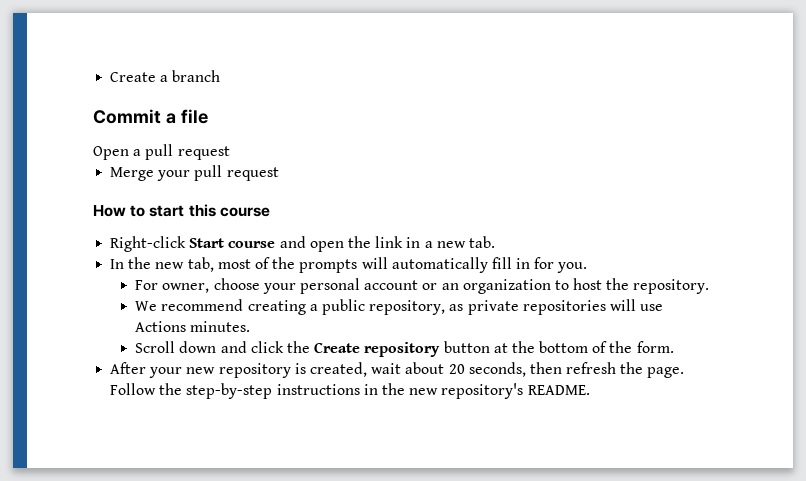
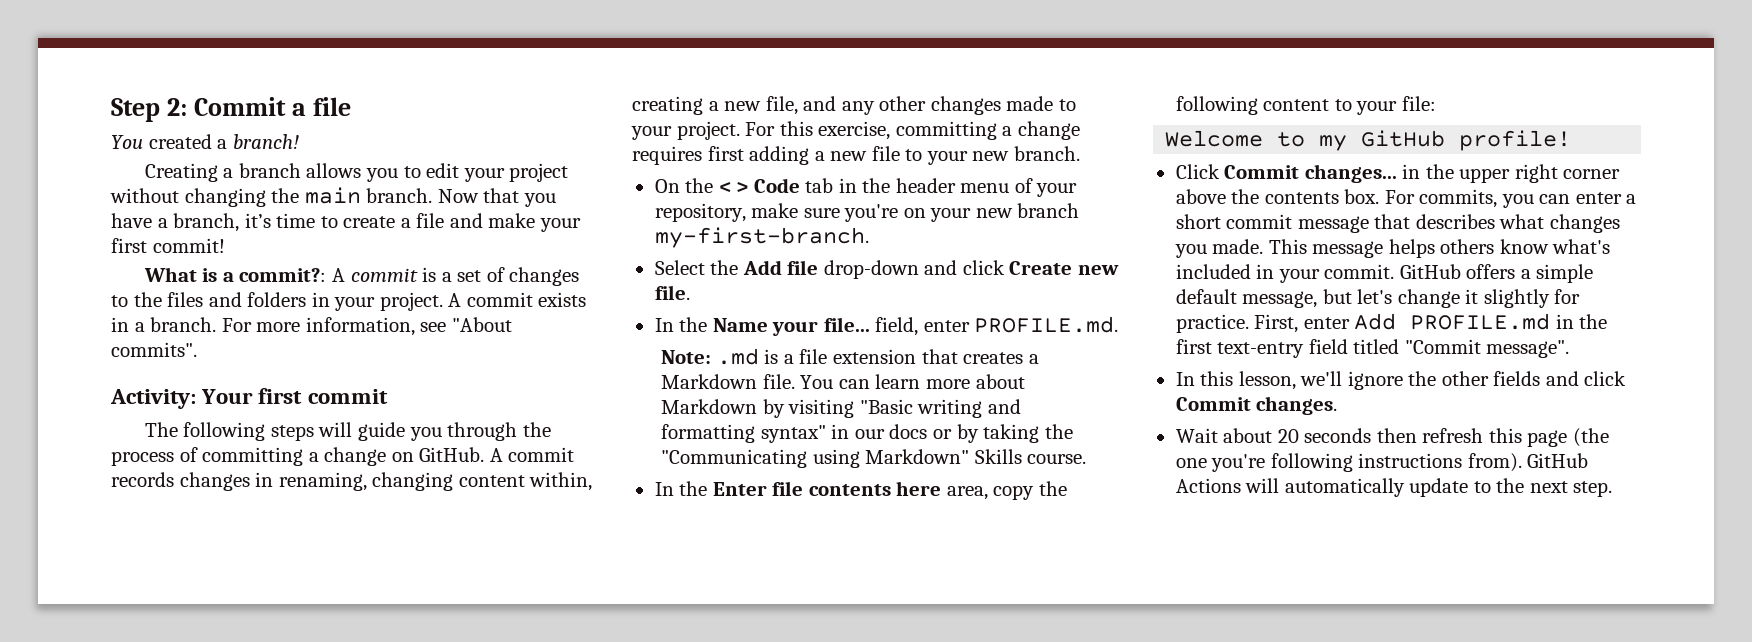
[110,70,221,82] Create a branch // -> [111,98,187,122] Step 2:
[93,144,230,160] [110,165,279,181] [93,204,270,217] [110,236,495,252] [110,257,588,273] [135,278,710,294] [135,299,664,315] [135,321,251,332] [135,341,674,357] [110,362,685,378] [110,383,590,399] Open a pull request // Merge your pull request // How to start this course // Right-click Start course and open the link in a new tab. // In the new tab, most of the prompts will automatically fill in for you. // For owner, choose your personal account or an organization to host the repository. // We recommend creating a public repository, as private repositories will use Actions minutes. // Scroll down and click the Create repository button at the bottom of the form. // After your new repository is created, wait about 20 seconds, then refresh the page. Follow the step-by-step instructions in the new repository's README. -> [111,134,299,149] [144,163,569,182] [110,187,556,207] [111,213,581,232] [111,238,225,253] [143,267,580,286] [111,292,587,311] [111,317,512,336] [111,342,197,357] [110,388,388,409] [144,422,551,441] [111,447,575,466] [111,472,593,491] [632,96,1076,115] [631,121,1080,140] [632,146,1080,165] [654,178,1078,197] [654,203,1080,222] [654,227,869,248] [654,260,1119,279] [654,285,690,300] [654,316,1119,336] [661,348,1039,365] [661,374,1025,389] [661,399,1021,418] [661,424,1073,443] [661,449,1087,468] [654,481,1067,500] [1175,96,1436,115] [1165,130,1572,151] [1175,164,1621,183] [1175,189,1637,208] [1175,214,1620,233] [1174,239,1611,258] [1175,264,1594,283] [1175,289,1581,308] [1175,313,1608,333] [1175,339,1570,358] [1175,371,1627,390] [1175,396,1338,415] [1175,428,1609,447] [1175,453,1589,472] [1175,478,1613,497] You created a branch! // Creating a branch allows you to edit your project without changing the main branch. Now that you have a branch, it’s time to create a file and make your first commit! // What is a commit?: A commit is a set of changes to the files and folders in your project. A commit exists in a branch. For more information, see "About commits". // Activity: Your first commit // The following steps will guide you through the process of committing a change on GitHub. A commit records changes in renaming, changing content within, creating a new file, and any other changes made to your project. For this exercise, committing a change requires first adding a new file to your new branch. // On the < > Code tab in the header menu of your repository, make sure you're on your new branch my-first-branch. // Select the Add file drop-down and click Create new file. // In the Name your file... field, enter PROFILE.md. // Note: .md is a file extension that creates a Markdown file. You can learn more about Markdown by visiting "Basic writing and formatting syntax" in our docs or by taking the "Communicating using Markdown" Skills course. // In the Enter file contents here area, copy the following content to your file: // Welcome to my GitHub profile! // Click Commit changes... in the upper right corner above the contents box. For commits, you can enter a short commit message that describes what changes you made. This message helps others know what's included in your commit. GitHub offers a simple default message, but let's change it slightly for practice. First, enter Add PROFILE.md in the first text-entry field titled "Commit message". // In this lesson, we'll ignore the other fields and click Commit changes. // Wait about 20 seconds then refresh this page (the one you're following instructions from). GitHub Actions will automatically update to the next step.

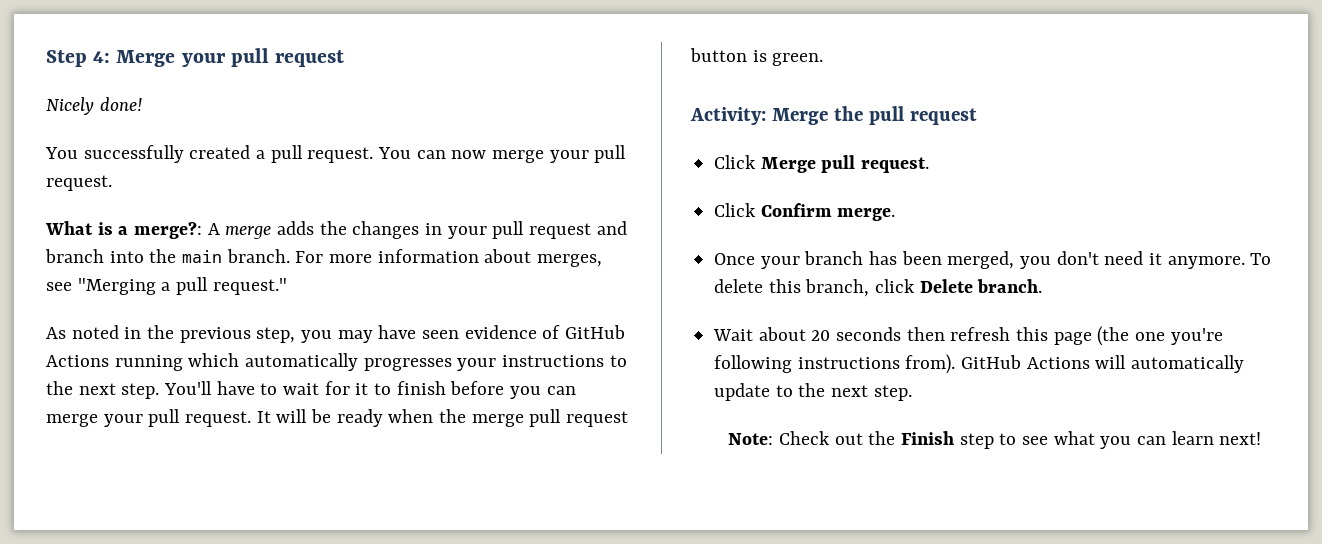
[166,97,351,116] [111,135,143,149] 2: Commit a file // You -> [93,48,345,67] [46,97,142,115] [45,145,184,163] 4: Merge your pull request // Nicely done! // You successfully
[232,134,299,149] [144,163,569,182] [110,187,556,207] [111,213,581,232] [111,238,225,253] [143,267,580,286] [111,292,587,311] [111,317,512,336] [111,342,197,357] [110,388,388,409] [144,422,551,441] [111,447,575,466] [111,472,593,491] [632,96,1076,115] [631,121,1080,140] [632,146,1080,165] [654,178,1078,197] [654,203,1080,222] [654,227,869,248] [654,260,1119,279] [654,285,690,300] [654,316,1119,336] [661,348,1039,365] [661,374,1025,389] [661,399,1021,418] [661,424,1073,443] [661,449,1087,468] [654,481,1067,500] [1175,96,1436,115] [1165,130,1572,151] [1175,164,1621,183] [1175,189,1637,208] [1175,214,1620,233] [1174,239,1611,258] [1175,264,1594,283] [1175,289,1581,308] [1175,313,1608,333] [1175,339,1570,358] [1175,371,1627,390] [1175,396,1338,415] branch! // Creating a branch allows you to edit your project without changing the main branch. Now that you have a branch, it’s time to create a file and make your first commit! // What is a commit?: A commit is a set of changes to the files and folders in your project. A commit exists in a branch. For more information, see "About commits". // Activity: Your first commit // The following steps will guide you through the process of committing a change on GitHub. A commit records changes in renaming, changing content within, creating a new file, and any other changes made to your project. For this exercise, committing a change requires first adding a new file to your new branch. // On the < > Code tab in the header menu of your repository, make sure you're on your new branch my-first-branch. // Select the Add file drop-down and click Create new file. // In the Name your file... field, enter PROFILE.md. // Note: .md is a file extension that creates a Markdown file. You can learn more about Markdown by visiting "Basic writing and formatting syntax" in our docs or by taking the "Communicating using Markdown" Skills course. // In the Enter file contents here area, copy the following content to your file: // Welcome to my GitHub profile! // Click Commit changes... in the upper right corner above the contents box. For commits, you can enter a short commit message that describes what changes you made. This message helps others know what's included in your commit. GitHub offers a simple default message, but let's change it slightly for practice. First, enter Add PROFILE.md in the first text-entry field titled "Commit message". // In this lesson, we'll ignore the other fields and click Commit changes. -> [270,145,627,163] [46,175,112,191] [45,221,627,239] [45,249,603,267] [46,277,287,295] [46,325,626,343] [46,353,627,371] [46,381,576,399] [46,409,629,427] [690,48,824,66] [690,106,977,125] [714,155,930,173] [714,203,896,221] [714,251,1272,269] [714,279,1043,297] pull request. You can now merge your pull request. // What is a merge?: A merge adds the changes in your pull request and branch into the main branch. For more information about merges, see "Merging a pull request." // As noted in the previous step, you may have seen evidence of GitHub Actions running which automatically progresses your instructions to the next step. You'll have to wait for it to finish before you can merge your pull request. It will be ready when the merge pull request button is green. // Activity: Merge the pull request // Click Merge pull request. // Click Confirm merge. // Once your branch has been merged, you don't need it anymore. To delete this branch, click Delete branch.
(1613, 489) none -> [728,431,1262,449] // Note: Check out the Finish step to see what you can learn next!

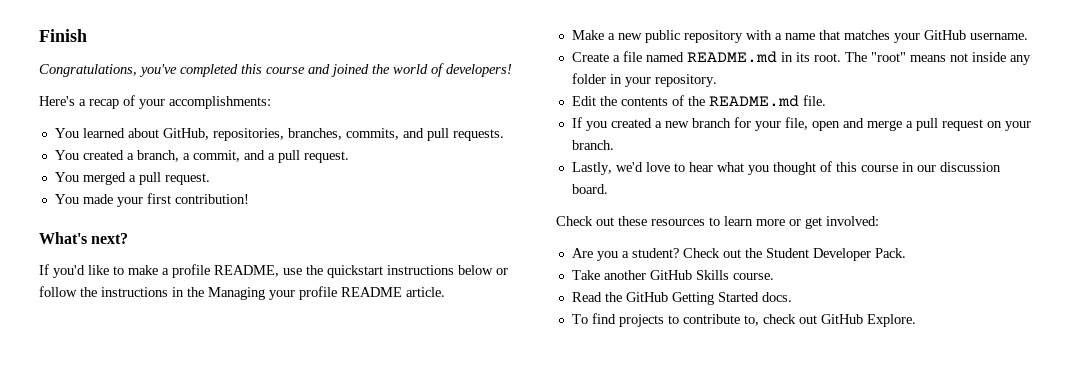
[46,48,345,67] [46,97,142,115] [45,145,627,163] [46,175,112,191] [45,221,627,239] [45,249,603,267] [46,277,287,295] [46,325,626,343] [46,353,627,371] [46,381,576,399] [46,409,629,427] [690,48,824,66] [690,106,977,125] [714,155,930,173] [714,203,896,221] [714,251,1272,269] [714,279,1043,297] [713,326,1223,346] [714,354,1245,374] [714,383,912,401] [728,431,1262,449] Step 4: Merge your pull request // Nicely done! // You successfully created a pull request. You can now merge your pull request. // What is a merge?: A merge adds the changes in your pull request and branch into the main branch. For more information about merges, see "Merging a pull request." // As noted in the previous step, you may have seen evidence of GitHub Actions running which automatically progresses your instructions to the next step. You'll have to wait for it to finish before you can merge your pull request. It will be ready when the merge pull request button is green. // Activity: Merge the pull request // Click Merge pull request. // Click Confirm merge. // Once your branch has been merged, you don't need it anymore. To delete this branch, click Delete branch. // Wait about 20 seconds then refresh this page (the one you're following instructions from). GitHub Actions will automatically update to the next step. // Note: Check out the Finish step to see what you can learn next! -> [39,29,87,42] [39,63,512,77] [39,95,271,109] [54,128,504,141] [54,150,349,163] [54,172,210,185] [54,193,249,207] [39,232,129,244] [39,264,508,278] [39,286,445,300] [571,30,1028,43] [571,51,1031,65] [571,73,717,87] [571,95,826,107] [571,117,1031,131] [571,140,614,150] [571,161,1001,175] [571,184,608,194] [556,216,879,229] [571,248,906,261] [571,270,774,280] [571,292,792,305] [571,313,916,327] Finish // Congratulations, you've completed this course and joined the world of developers! // Here's a recap of your accomplishments: // You learned about GitHub, repositories, branches, commits, and pull requests. // You created a branch, a commit, and a pull request. // You merged a pull request. // You made your first contribution! // What's next? // If you'd like to make a profile README, use the quickstart instructions below or follow the instructions in the Managing your profile README article. // Make a new public repository with a name that matches your GitHub username. // Create a file named README.md in its root. The "root" means not inside any folder in your repository. // Edit the contents of the README.md file. // If you created a new branch for your file, open and merge a pull request on your branch. // Lastly, we'd love to hear what you thought of this course in our discussion board. // Check out these resources to learn more or get involved: // Are you a student? Check out the Student Developer Pack. // Take another GitHub Skills course. // Read the GitHub Getting Started docs. // To find projects to contribute to, check out GitHub Explore.

